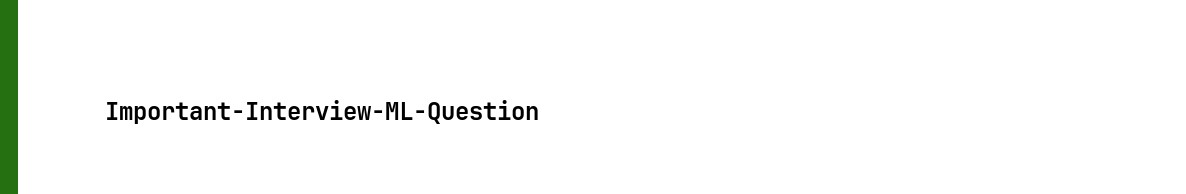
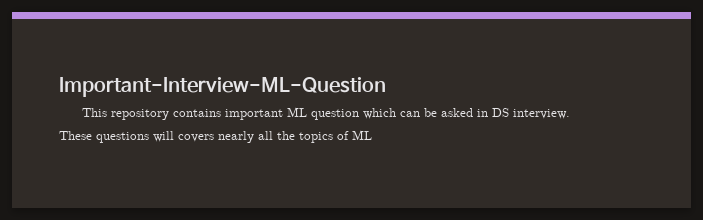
(539, 112) none -> [81,107,570,120] [59,130,372,143] // This repository contains important ML question which can be asked in DS interview. // These questions will covers nearly all the topics of ML

